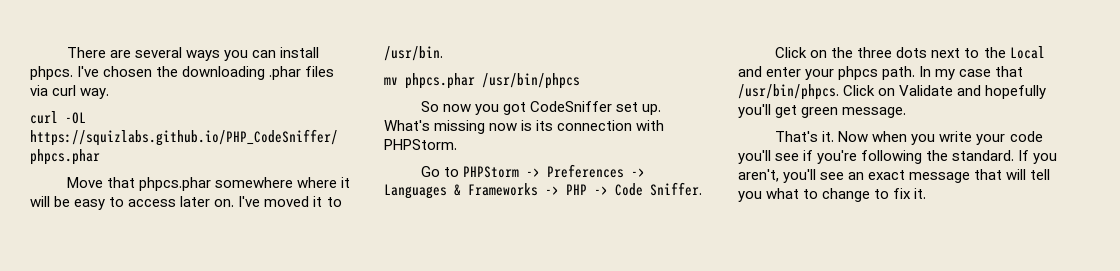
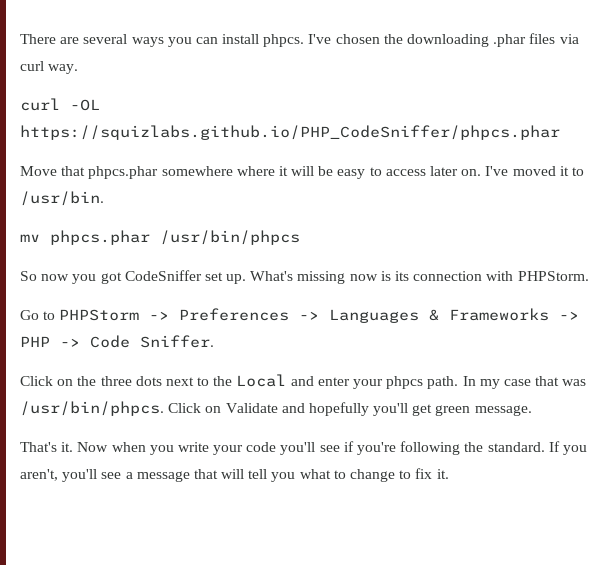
(1024, 71) none -> [562,379,587,386] was
[848,170,906,180] an exact -> [125,472,133,479] a

